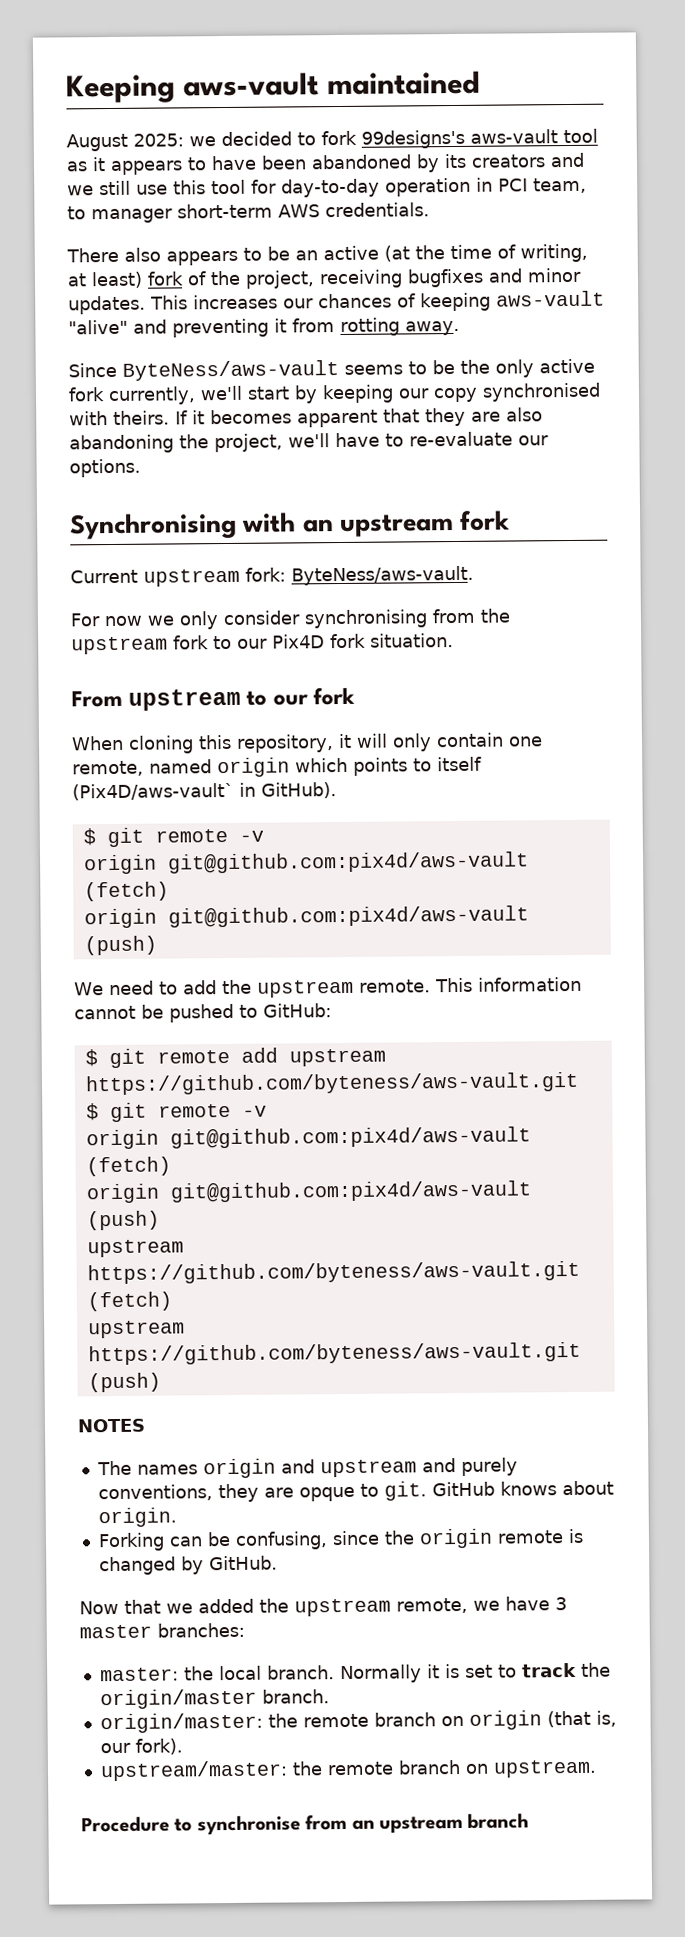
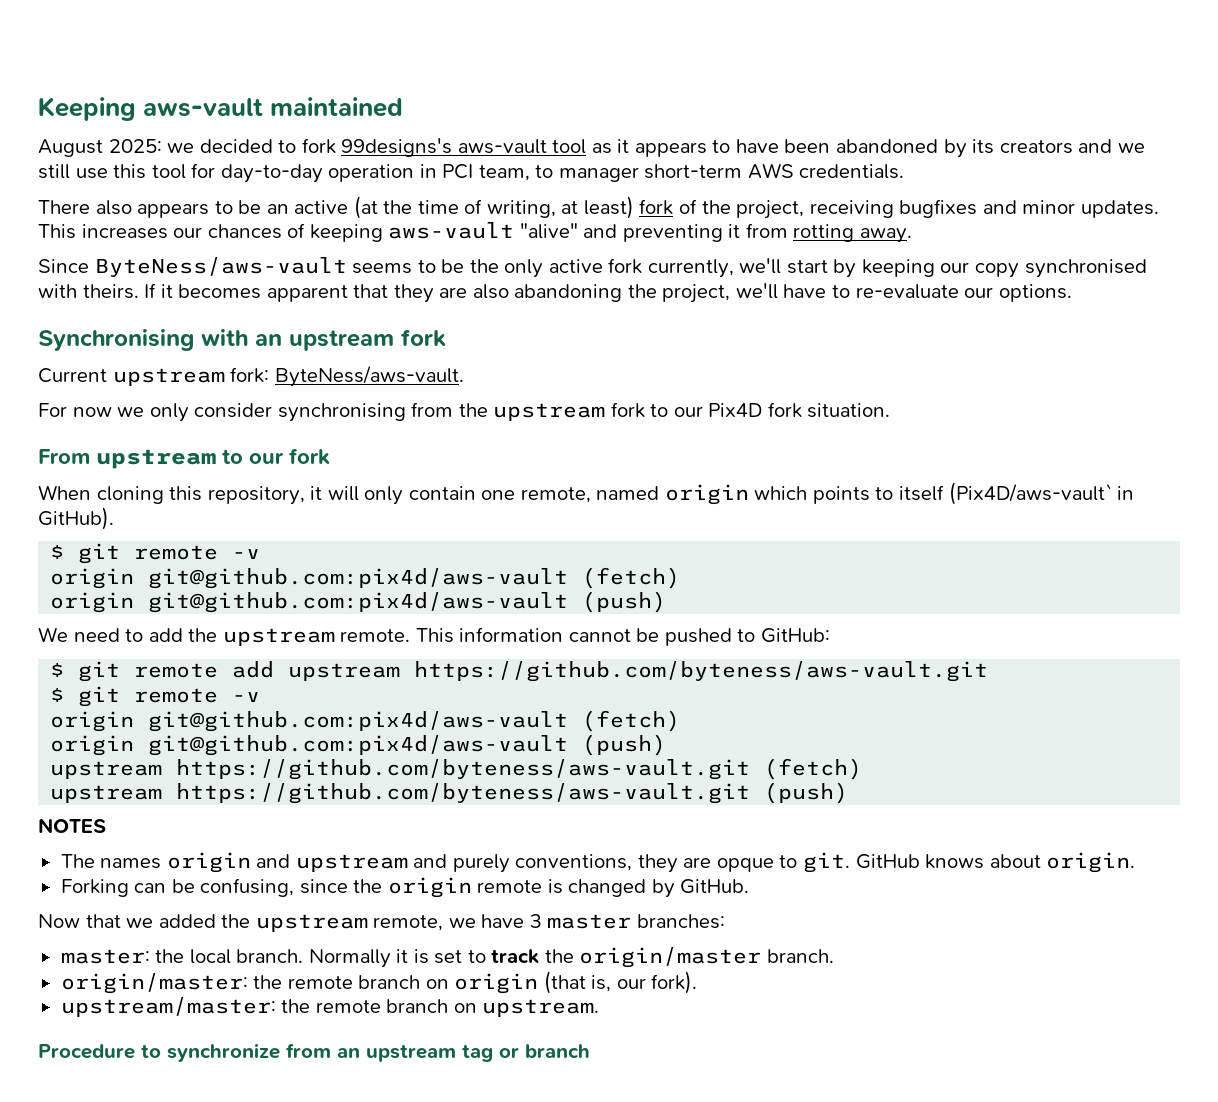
[196,1815,301,1836] synchronise -> [167,1043,280,1062] synchronize
(463, 1824) none -> [462,1044,519,1062] tag or

